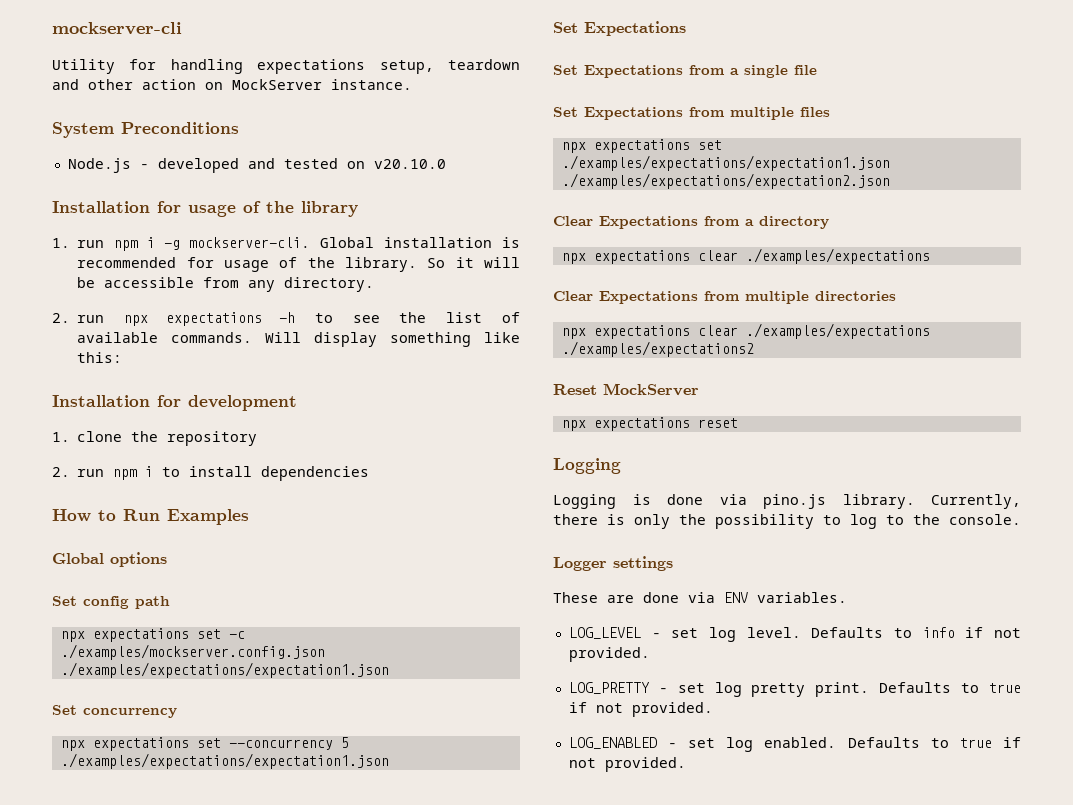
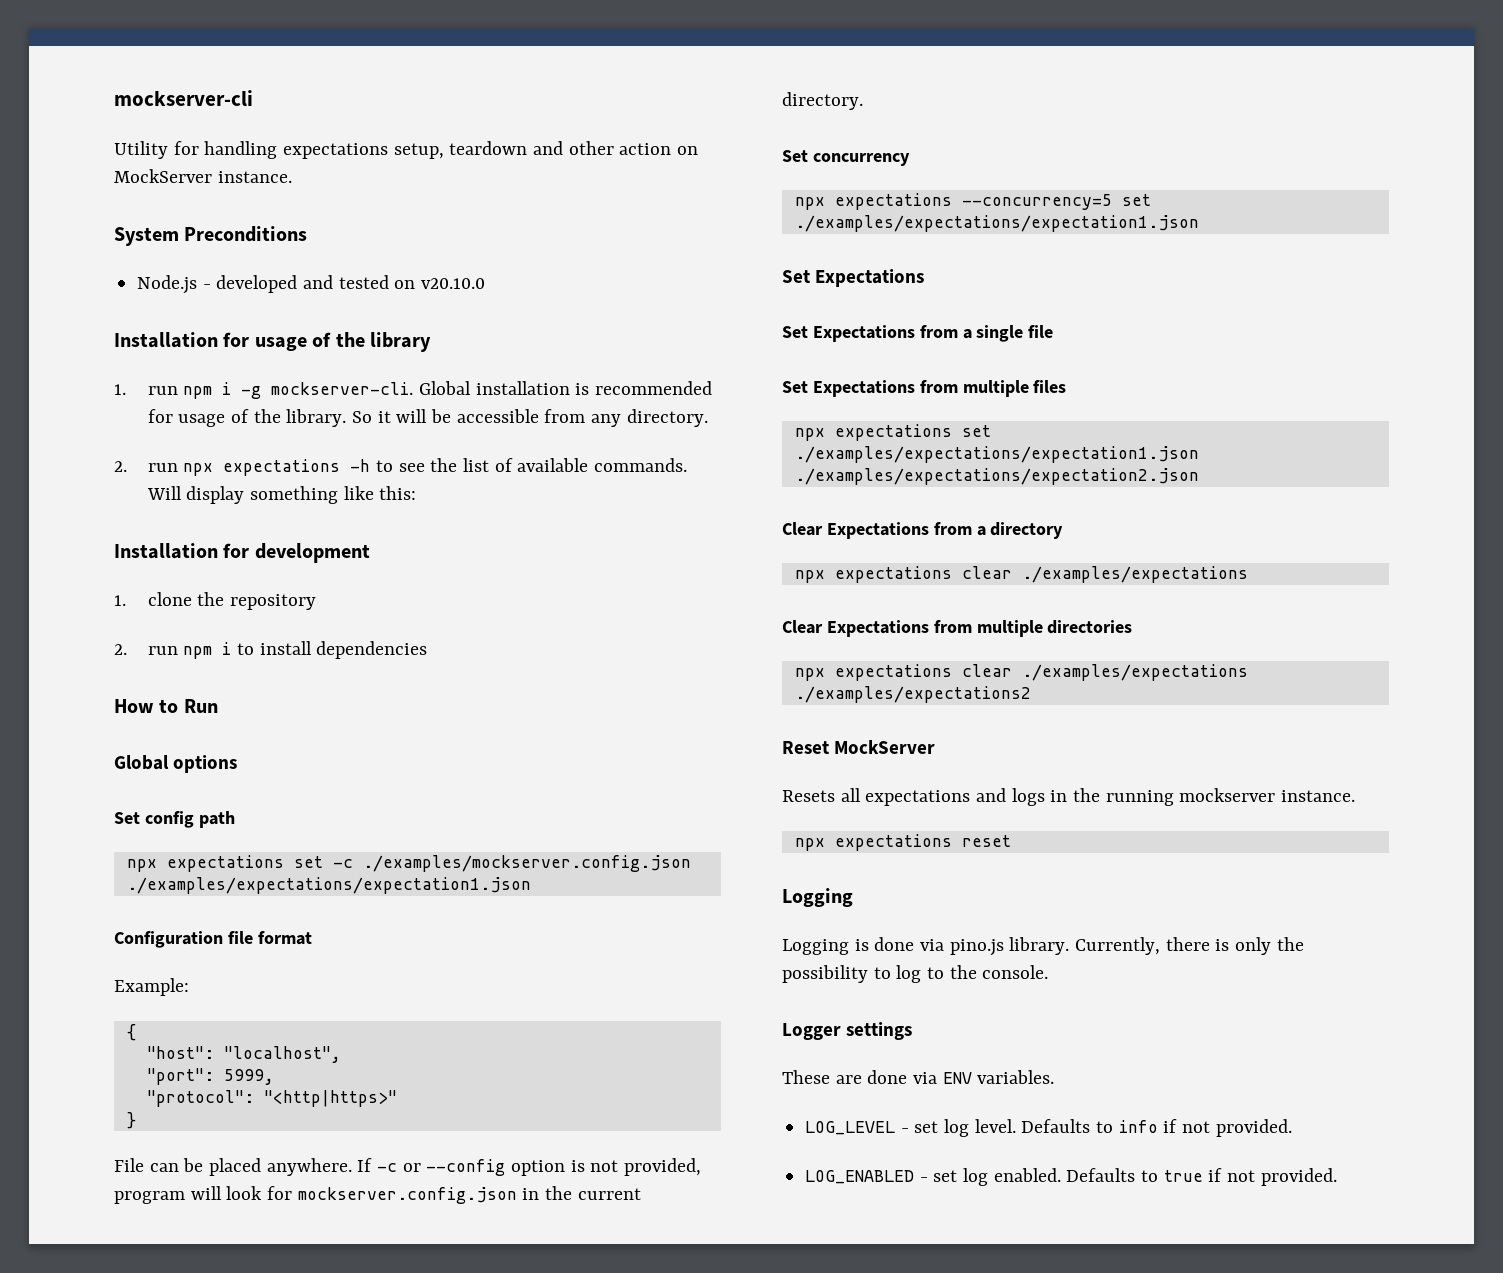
[167,509,249,525] Examples -> (218, 706) none
(389, 670) none -> [114,931,312,948] [114,978,189,996] [126,1024,136,1041] [146,1046,341,1063] [146,1068,274,1085] [146,1090,397,1107] [126,1112,136,1129] [114,1158,702,1176] [114,1186,641,1204] [782,92,863,110] // Configuration file format // Example: // { // "host": "localhost", // "port": 5999, // "protocol": "<http|https>" // } // File can be placed anywhere. If -c or --config option is not provided, program will look for mockserver.config.json in the current directory.
[196,737,349,750] set --concurrency 5 -> [961,194,1151,210] --concurrency=5 set
(699, 389) none -> [782,788,1356,806] // Resets all expectations and logs in the running mockserver instance.
[568,682,1021,697] [568,702,713,717] // LOG_PRETTY - set log pretty print. Defaults to true if not provided. -> (1292, 1128) none

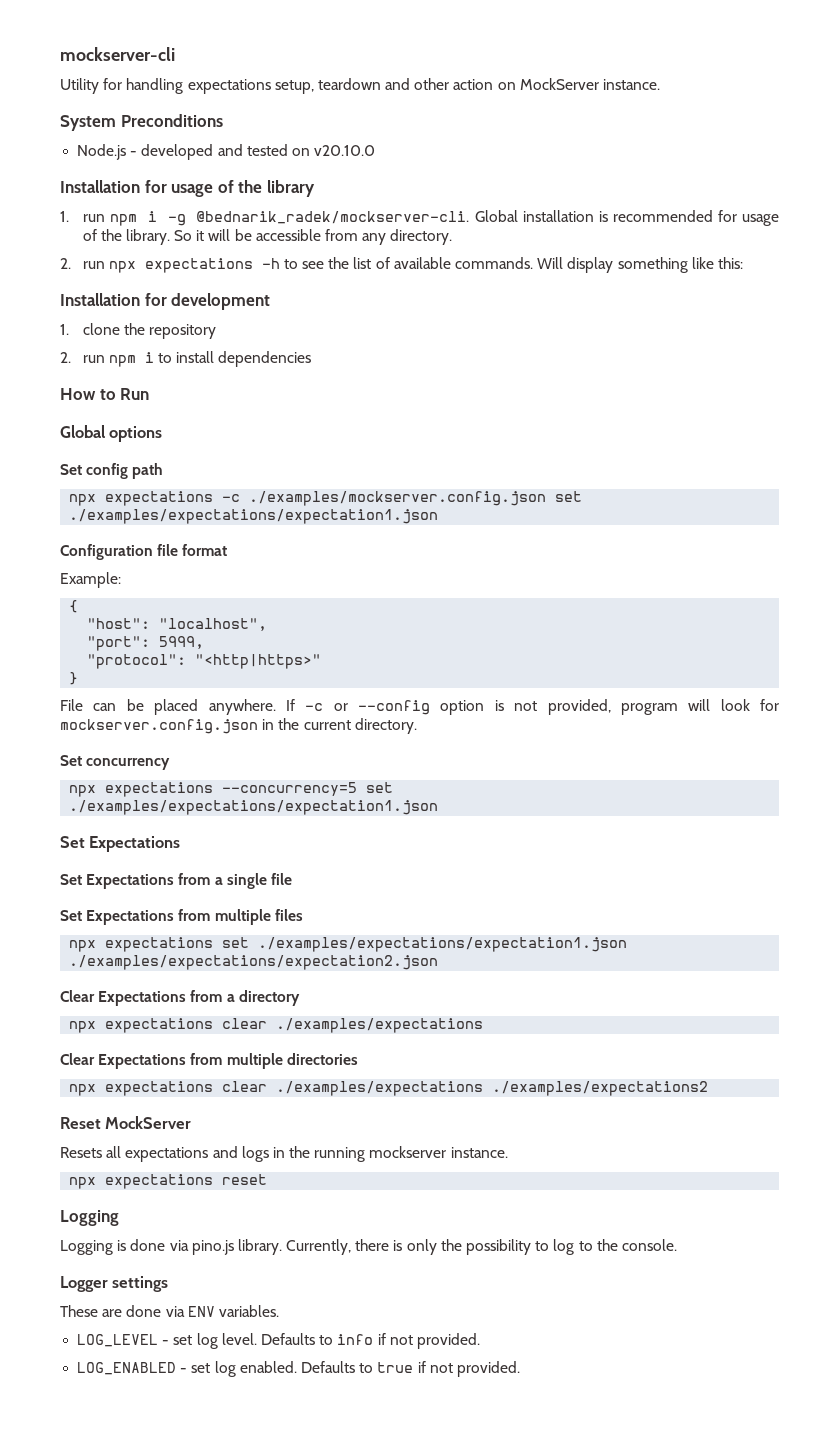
[271,382,414,395] mockserver-cli. -> [196,211,470,224] @bednarik_radek/mockserver-cli.
[293,856,323,868] set -> (214, 498) none
(691, 863) none -> [555,491,583,502] set

